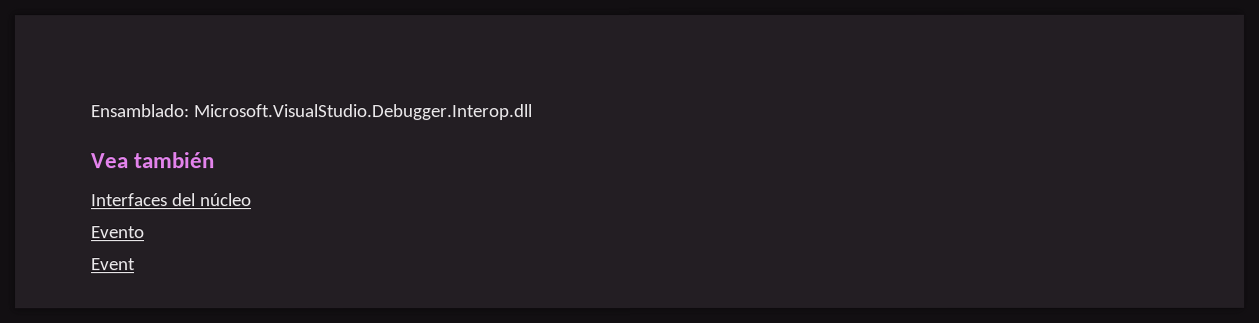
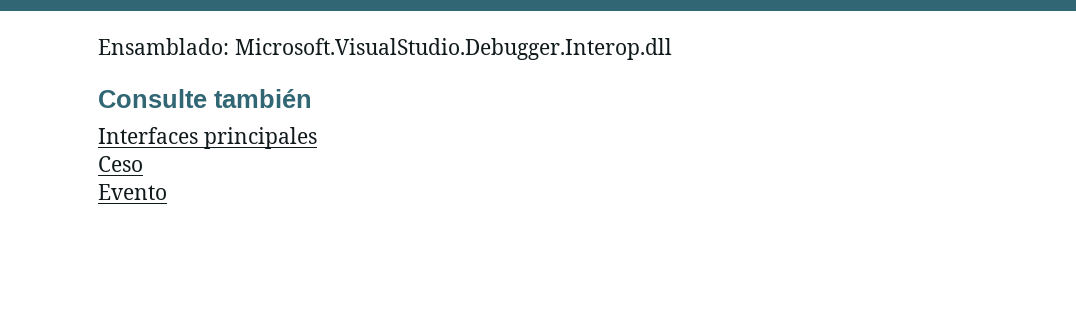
[90,153,129,169] Vea -> [98,89,207,108] Consulte
[171,193,252,207] del núcleo -> [203,127,317,149] [98,156,143,172] principales // Ceso
[91,258,136,271] // Event -> (167, 192) none

